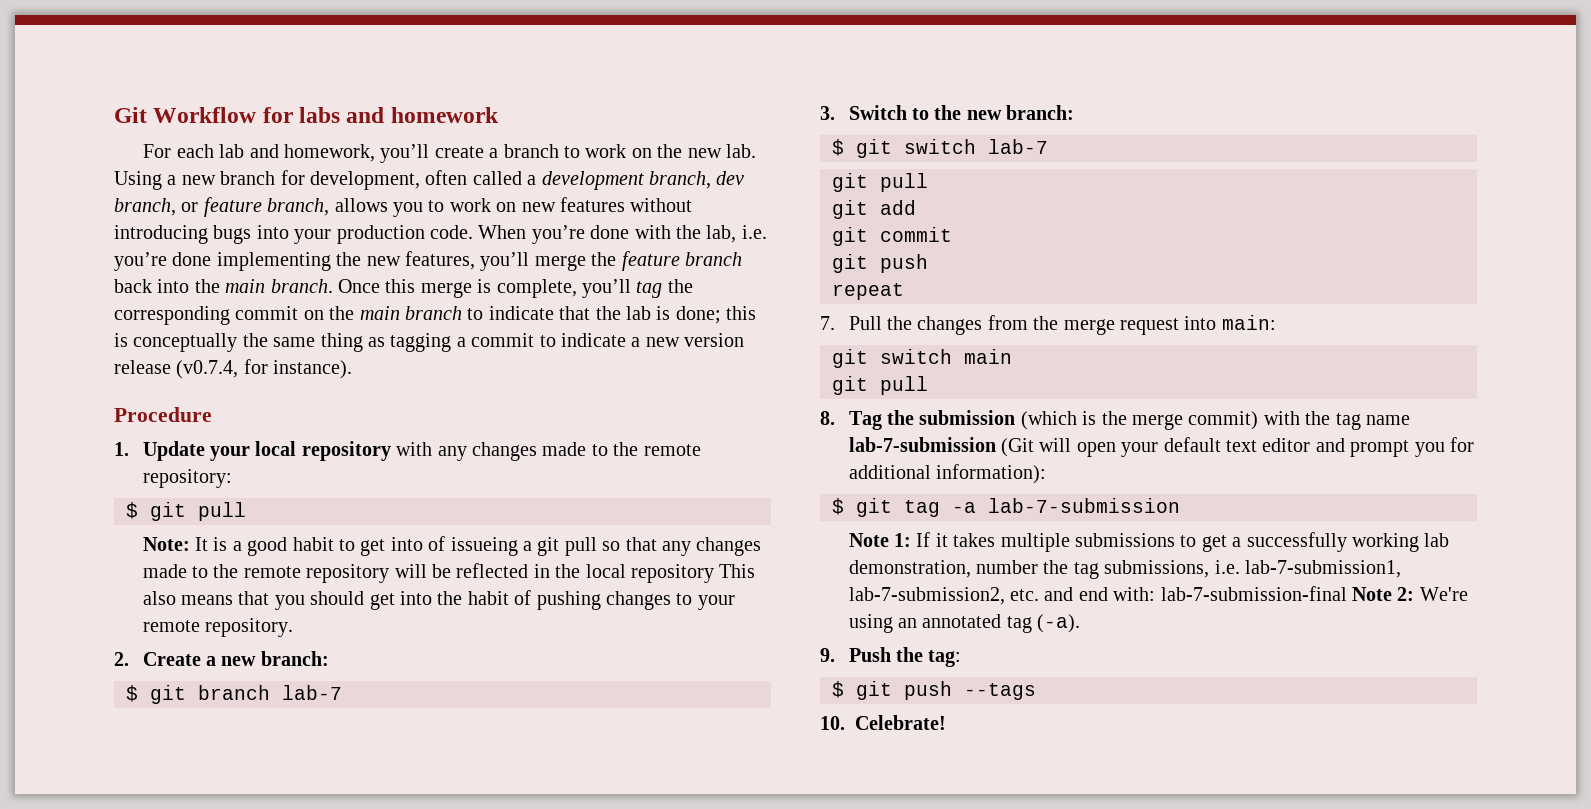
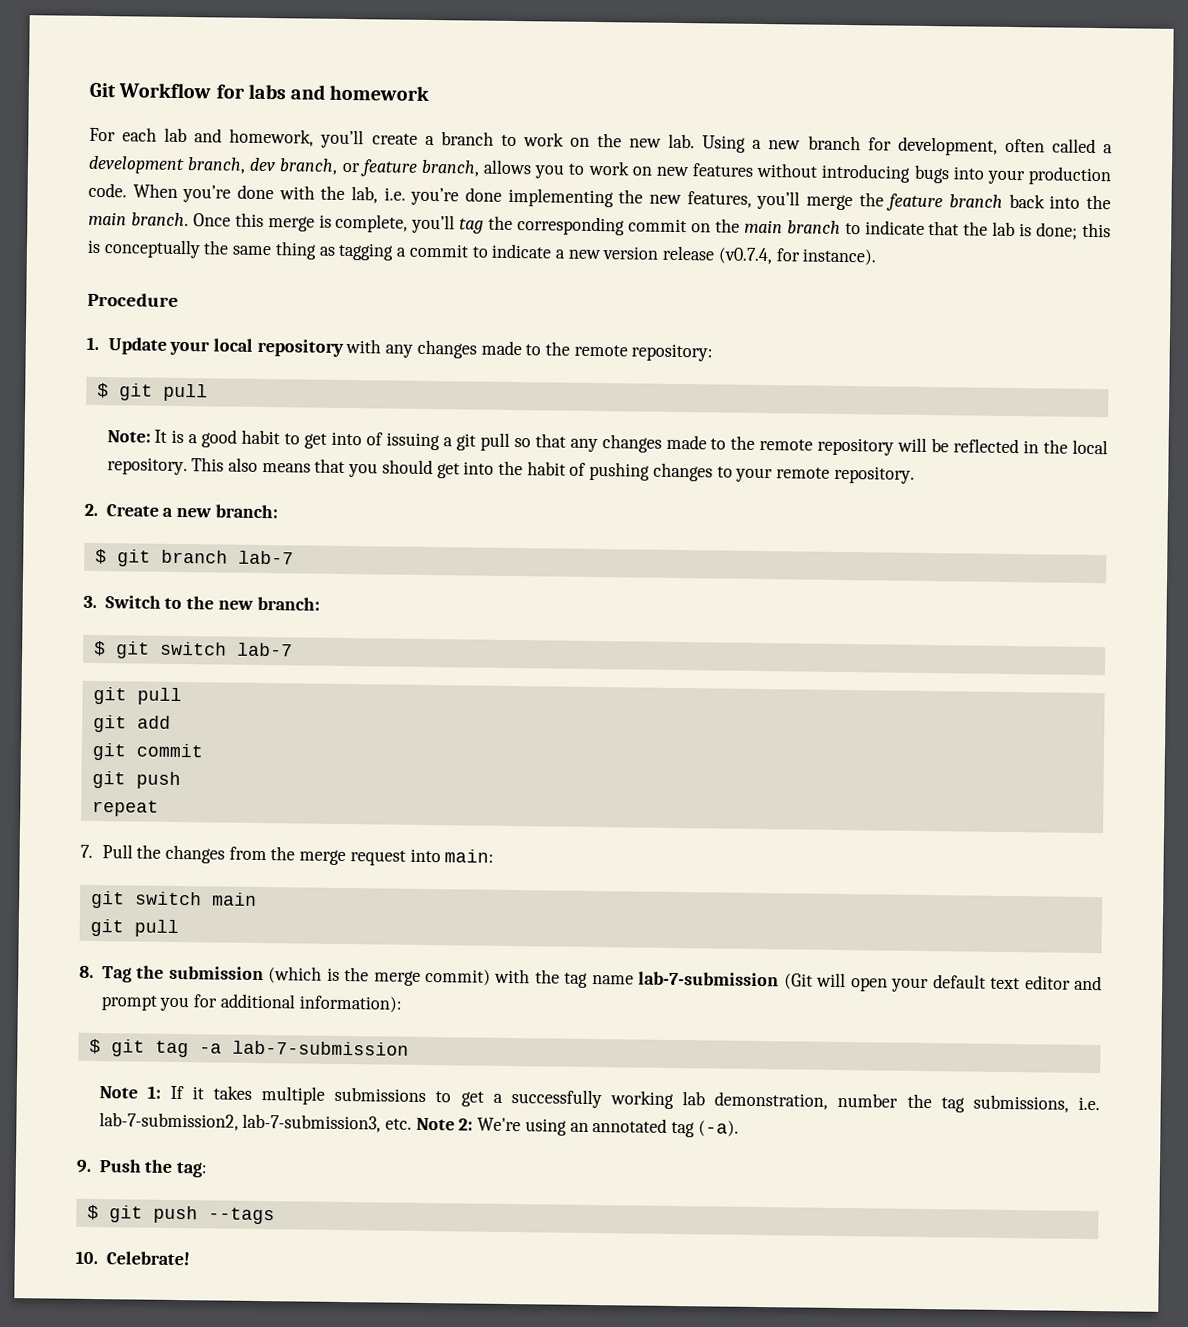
[450,537,518,556] issueing -> [385,432,440,451] issuing
[630,564,714,583] repository -> [106,457,188,476] repository.
[1244,560,1401,578] [848,586,1347,605] lab-7-submission1, lab-7-submission2, etc. and end with: lab-7-submission-final -> [98,1112,412,1133] lab-7-submission2, lab-7-submission3, etc.

